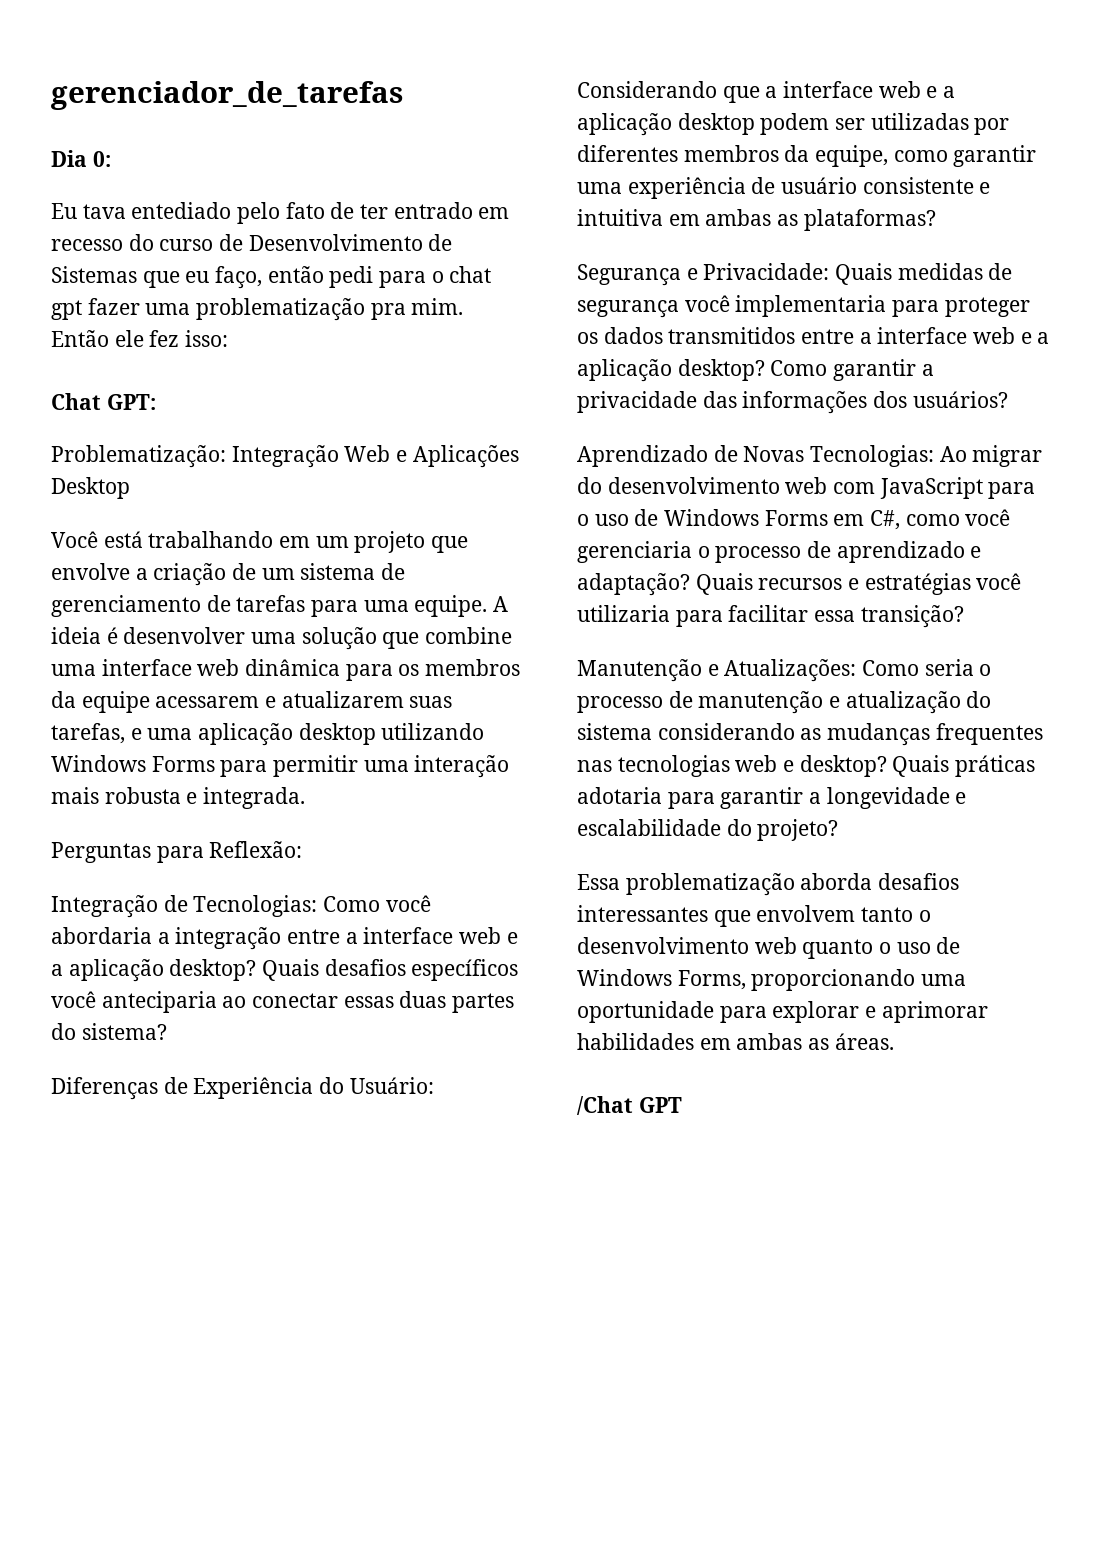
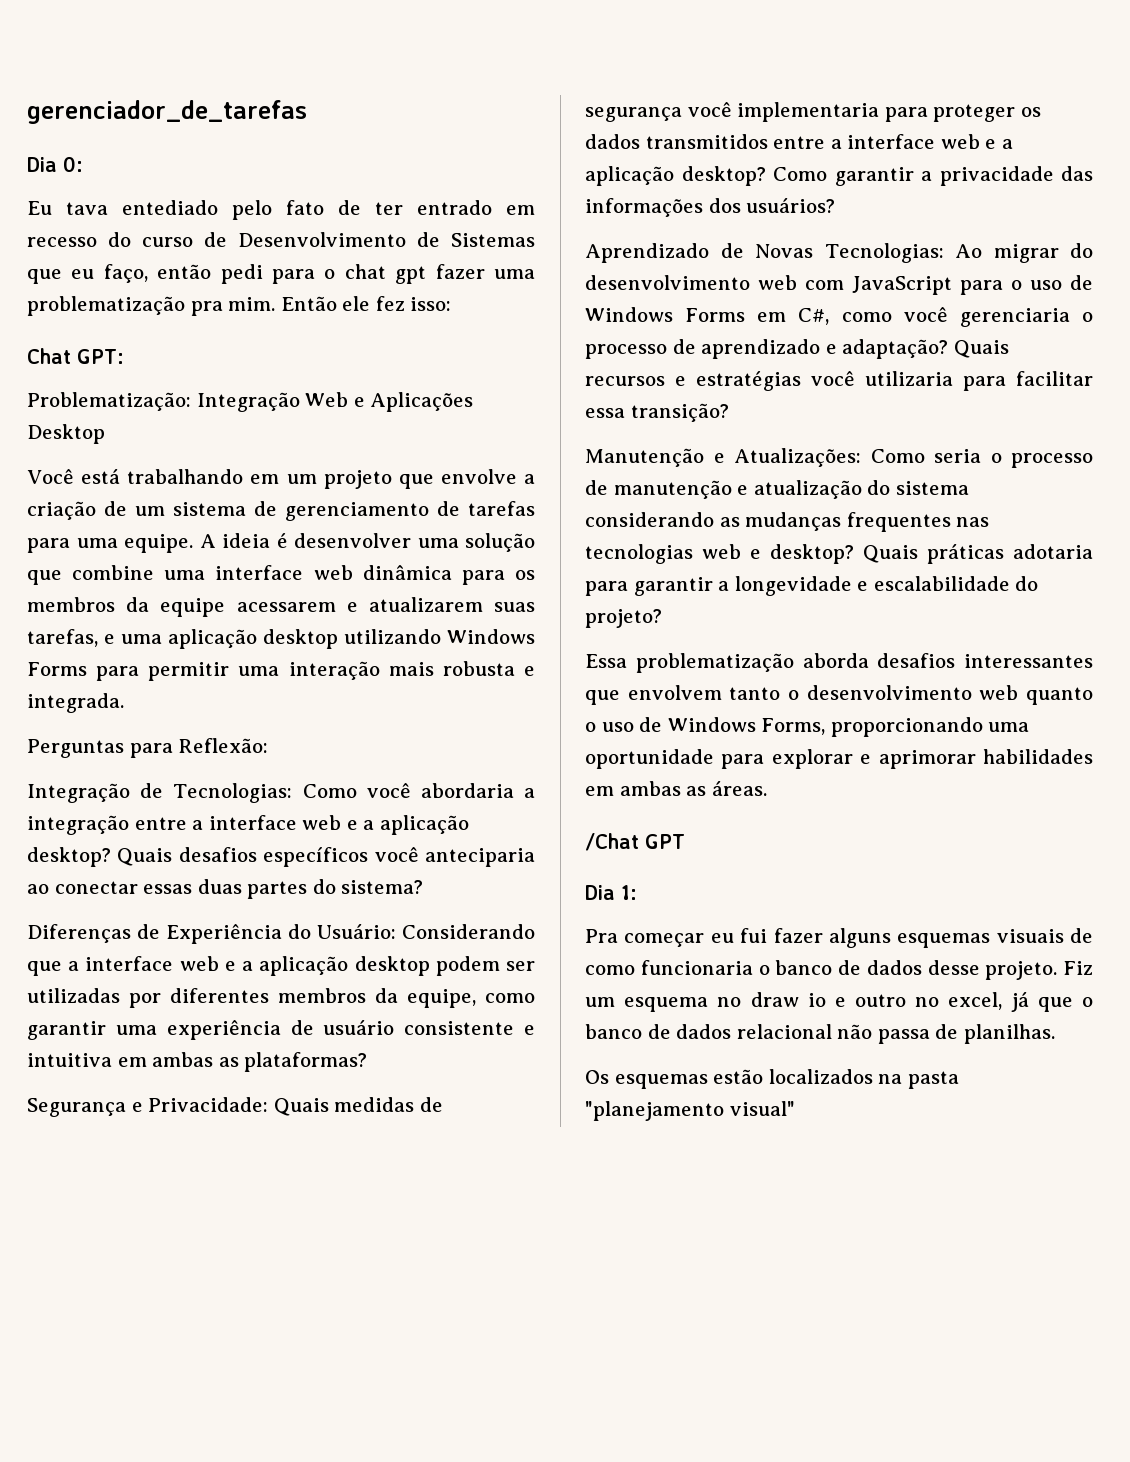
(682, 1105) none -> [585,885,637,900] [585,928,1093,948] [585,960,1093,980] [585,992,1093,1012] [585,1024,1055,1044] [585,1069,959,1089] [585,1101,795,1121] // Dia 1: // Pra começar eu fui fazer alguns esquemas visuais de como funcionaria o banco de dados desse projeto. Fiz um esquema no draw io e outro no excel, já que o banco de dados relacional não passa de planilhas. // Os esquemas estão localizados na pasta "planejamento visual"

